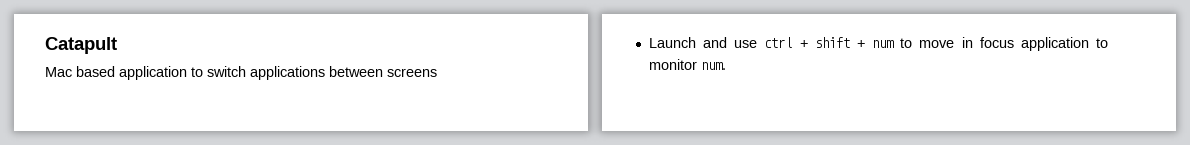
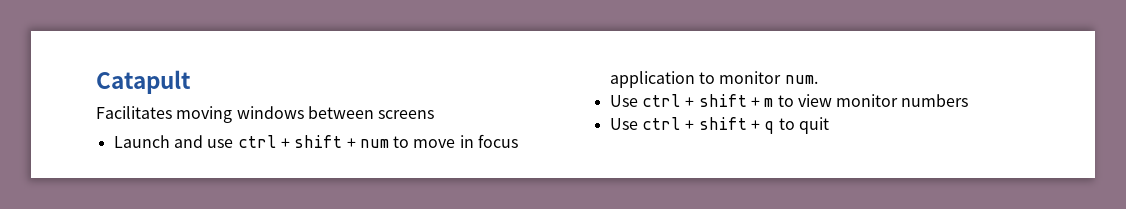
[45,66,325,80] Mac based application to switch applications -> [96,106,304,123] Facilitates moving windows
(726, 66) none -> [609,94,969,107] [609,117,829,134] // Use ctrl + shift + m to view monitor numbers // Use ctrl + shift + q to quit

